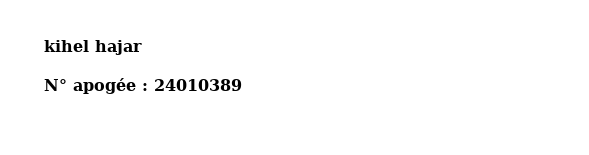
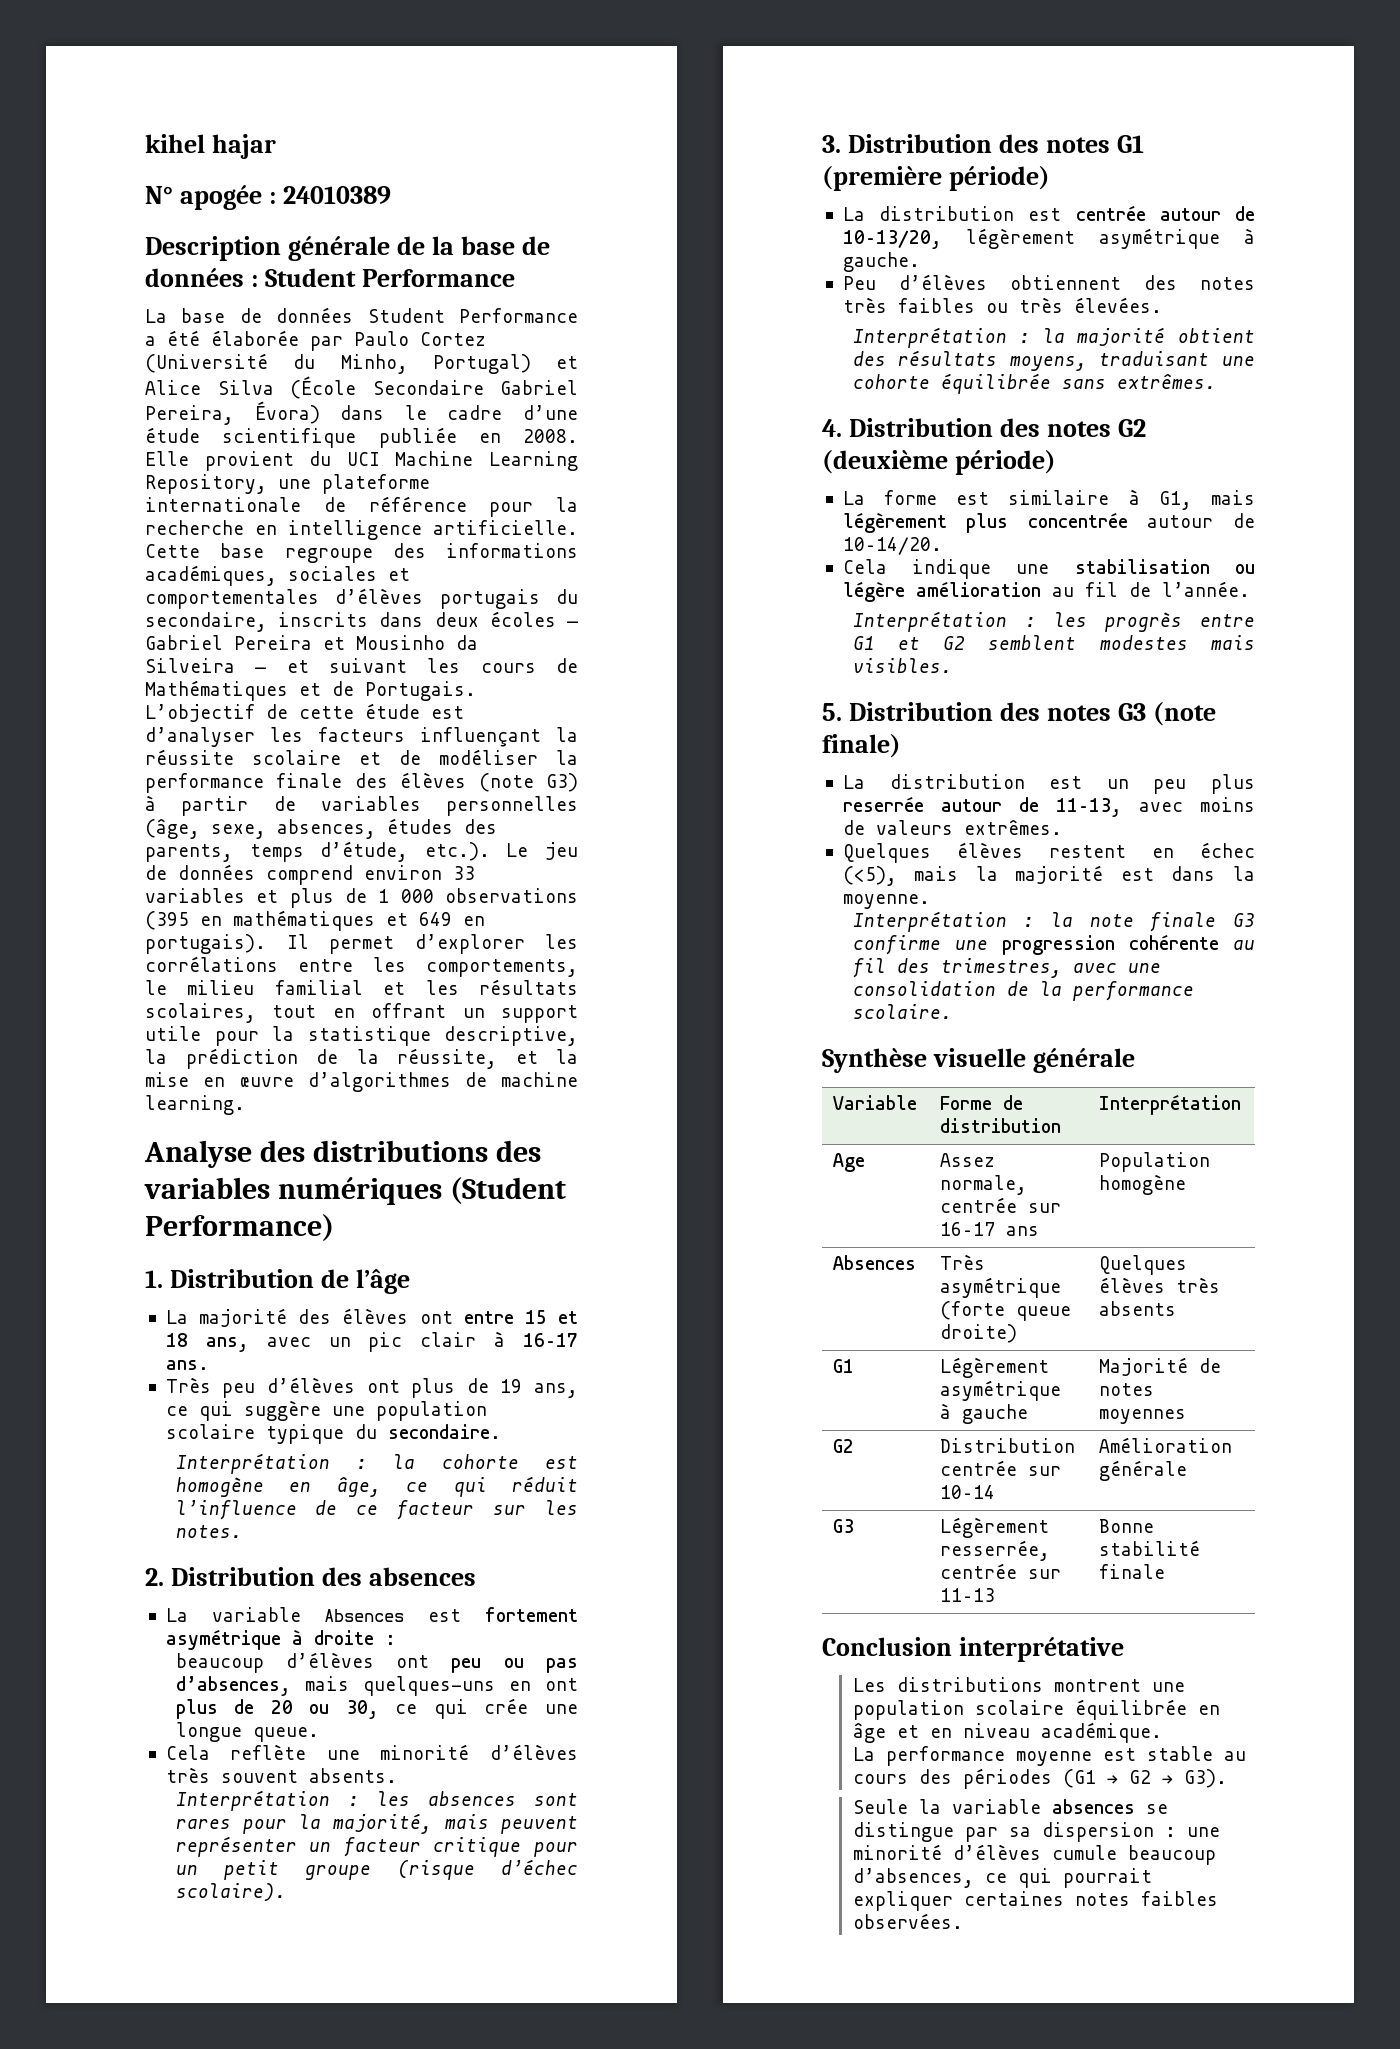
(242, 85) none -> [145,236,551,261] [145,268,516,287] [145,307,578,323] [145,330,486,351] [145,353,578,374] [145,376,578,399] [145,401,578,425] [145,427,578,448] [145,451,578,471] [145,474,430,494] [145,496,578,517] [145,520,578,540] [145,543,578,563] [145,565,410,586] [145,588,578,609] [145,611,578,632] [145,635,478,650] [145,658,578,673] [145,680,476,701] [145,703,464,722] [145,727,578,747] [145,749,578,765] [145,772,578,793] [145,795,578,816] [145,818,497,839] [145,841,578,862] [145,864,475,885] [145,888,578,908] [145,910,485,931] [145,934,578,954] [145,956,578,977] [145,979,578,995] [145,1003,578,1023] [145,1026,578,1046] [145,1048,578,1069] [145,1072,578,1092] [145,1095,245,1115] [144,1140,542,1168] [144,1177,567,1205] [145,1214,334,1241] [145,1269,411,1294] [165,1308,578,1327] [165,1331,578,1352] [165,1360,209,1370] [165,1377,578,1398] [165,1400,487,1421] [165,1424,501,1444] [175,1453,578,1474] [175,1476,578,1497] [175,1500,578,1520] [175,1525,242,1538] [145,1567,477,1586] [165,1607,578,1622] [165,1629,396,1650] [175,1652,579,1673] [175,1676,578,1696] [175,1698,578,1719] [175,1722,319,1742] [165,1744,578,1760] [165,1767,397,1783] [175,1790,578,1811] [175,1813,578,1834] [175,1836,578,1857] [175,1859,578,1880] [175,1883,286,1901] [822,134,1145,153] [822,166,1051,191] [842,205,1255,221] [842,228,1255,249] [842,252,920,272] [842,274,1255,290] [842,297,1162,313] [852,327,1255,348] [852,350,1255,371] [852,373,1216,394] [822,418,1147,437] [822,450,1057,475] [842,489,1255,510] [842,512,1255,533] [842,537,942,555] [842,559,1255,579] [842,581,1250,602] [852,611,1255,632] [852,635,1255,650] [852,658,952,673] [822,702,1217,726] [822,734,901,758] [842,774,1255,794] [842,796,1255,817] [842,820,1062,835] [842,842,1255,863] [842,865,1255,886] [842,894,930,909] [852,911,1255,932] [852,934,1255,955] [852,958,1161,978] [852,981,1194,1001] [852,1004,952,1019] [822,1048,1136,1073] [833,1095,918,1110] [940,1095,1024,1110] [940,1118,1062,1133] [1099,1094,1242,1115] [833,1153,866,1172] [940,1153,996,1167] [940,1175,1028,1195] [940,1197,1062,1213] [940,1222,1040,1236] [1099,1152,1211,1172] [1099,1174,1187,1195] [833,1255,917,1270] [940,1254,986,1270] [940,1277,1062,1298] [940,1301,1072,1321] [940,1324,1018,1343] [1099,1255,1188,1275] [1099,1277,1221,1293] [1099,1301,1177,1316] [833,1359,855,1373] [940,1357,1050,1378] [940,1380,1062,1401] [940,1403,1029,1424] [1099,1357,1222,1376] [1099,1383,1155,1396] [1099,1409,1187,1424] [833,1439,855,1453] [940,1438,1076,1453] [940,1460,1062,1476] [940,1485,996,1499] [1099,1437,1233,1453] [1099,1460,1188,1481] [833,1519,855,1533] [940,1517,1050,1538] [940,1540,1051,1561] [940,1563,1062,1579] [940,1588,996,1602] [1099,1519,1155,1533] [1099,1540,1201,1556] [1099,1564,1166,1579] [822,1637,1125,1662] [852,1677,1185,1692] [852,1699,1220,1720] [852,1722,1162,1743] [852,1746,1246,1766] [852,1768,1227,1789] [852,1799,1168,1814] [852,1822,1220,1842] [852,1844,1216,1865] [852,1868,1152,1888] [852,1891,1218,1911] [852,1913,963,1929] // Description générale de la base de données : Student Performance // La base de données Student Performance a été élaborée par Paulo Cortez (Université du Minho, Portugal) et Alice Silva (École Secondaire Gabriel Pereira, Évora) dans le cadre d’une étude scientifique publiée en 2008. Elle provient du UCI Machine Learning Repository, une plateforme internationale de référence pour la recherche en intelligence artificielle. Cette base regroupe des informations académiques, sociales et comportementales d’élèves portugais du secondaire, inscrits dans deux écoles — Gabriel Pereira et Mousinho da Silveira — et suivant les cours de Mathématiques et de Portugais. L’objectif de cette étude est d’analyser les facteurs influençant la réussite scolaire et de modéliser la performance finale des élèves (note G3) à partir de variables personnelles (âge, sexe, absences, études des parents, temps d’étude, etc.). Le jeu de données comprend environ 33 variables et plus de 1 000 observations (395 en mathématiques et 649 en portugais). Il permet d’explorer les corrélations entre les comportements, le milieu familial et les résultats scolaires, tout en offrant un support utile pour la statistique descriptive, la prédiction de la réussite, et la mise en œuvre d’algorithmes de machine learning. // Analyse des distributions des variables numériques (Student Performance) // 1. Distribution de l’âge // La majorité des élèves ont entre 15 et 18 ans, avec un pic clair à 16–17 ans. // Très peu d’élèves ont plus de 19 ans, ce qui suggère une population scolaire typique du secondaire. // Interprétation : la cohorte est homogène en âge, ce qui réduit l’influence de ce facteur sur les notes. // 2. Distribution des absences // La variable Absences est fortement asymétrique à droite : // beaucoup d’élèves ont peu ou pas d’absences, mais quelques-uns en ont plus de 20 ou 30, ce qui crée une longue queue. // Cela reflète une minorité d’élèves très souvent absents. // Interprétation : les absences sont rares pour la majorité, mais peuvent représenter un facteur critique pour un petit groupe (risque d’échec scolaire). // 3. Distribution des notes G1 (première période) // La distribution est centrée autour de 10–13/20, légèrement asymétrique à gauche. // Peu d’élèves obtiennent des notes très faibles ou très élevées. // Interprétation : la majorité obtient des résultats moyens, traduisant une cohorte équilibrée sans extrêmes. // 4. Distribution des notes G2 (deuxième période) // La forme est similaire à G1, mais légèrement plus concentrée autour de 10–14/20. // Cela indique une stabilisation ou légère amélioration au fil de l’année. // Interprétation : les progrès entre G1 et G2 semblent modestes mais visibles. // 5. Distribution des notes G3 (note finale) // La distribution est un peu plus reserrée autour de 11–13, avec moins de valeurs extrêmes. // Quelques élèves restent en échec (<5), mais la majorité est dans la moyenne. // Interprétation : la note finale G3 confirme une progression cohérente au fil des trimestres, avec une consolidation de la performance scolaire. // Synthèse visuelle générale // Variable | Forme de distribution | Interprétation // Age | Assez normale, centrée sur 16–17 ans | Population homogène // Absences | Très asymétrique (forte queue droite) | Quelques élèves très absents // G1 | Légèrement asymétrique à gauche | Majorité de notes moyennes // G2 | Distribution centrée sur 10–14 | Amélioration générale // G3 | Légèrement resserrée, centrée sur 11–13 | Bonne stabilité finale // Conclusion interprétative // Les distributions montrent une population scolaire équilibrée en âge et en niveau académique. // La performance moyenne est stable au cours des périodes (G1 → G2 → G3). // Seule la variable absences se distingue par sa dispersion : une minorité d’élèves cumule beaucoup d’absences, ce qui pourrait expliquer certaines notes faibles observées.

